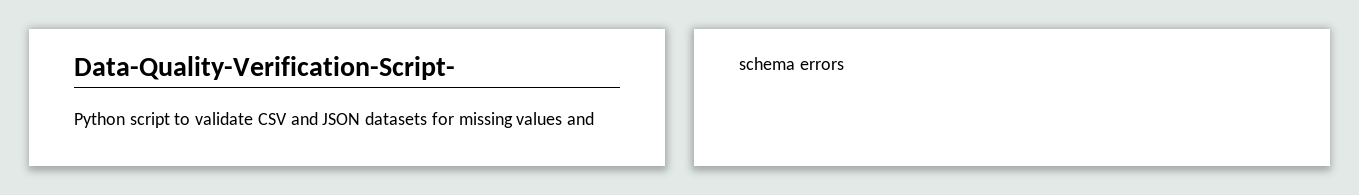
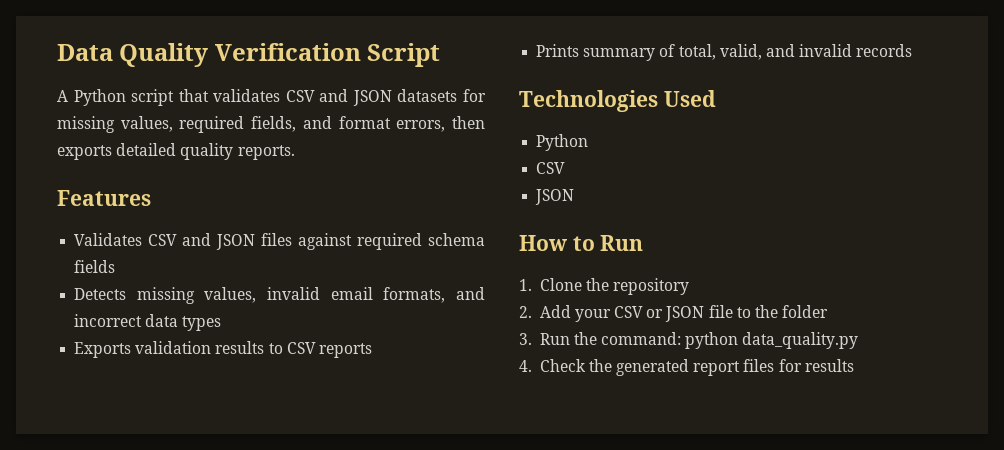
[74,56,455,80] [74,112,254,128] Data-Quality-Verification-Script- // Python script to validate -> [57,43,441,67] [57,89,281,106] Data Quality Verification Script // A Python script that validates
[516,112,594,125] [739,57,844,70] values and schema errors -> [120,116,486,133] [57,143,295,160] [57,190,151,206] [74,233,485,250] [74,260,116,273] [74,287,485,304] [74,314,222,331] [74,341,372,358] [536,44,913,61] [519,90,716,112] [536,134,589,151] [536,162,566,174] [535,189,575,205] [519,235,644,251] [519,278,690,295] [519,305,829,322] [519,332,859,349] [519,359,854,376] values, required fields, and format errors, then exports detailed quality reports. // Features // Validates CSV and JSON files against required schema fields // Detects missing values, invalid email formats, and incorrect data types // Exports validation results to CSV reports // Prints summary of total, valid, and invalid records // Technologies Used // Python // CSV // JSON // How to Run // 1. Clone the repository // 2. Add your CSV or JSON file to the folder // 3. Run the command: python data_quality.py // 4. Check the generated report files for results

